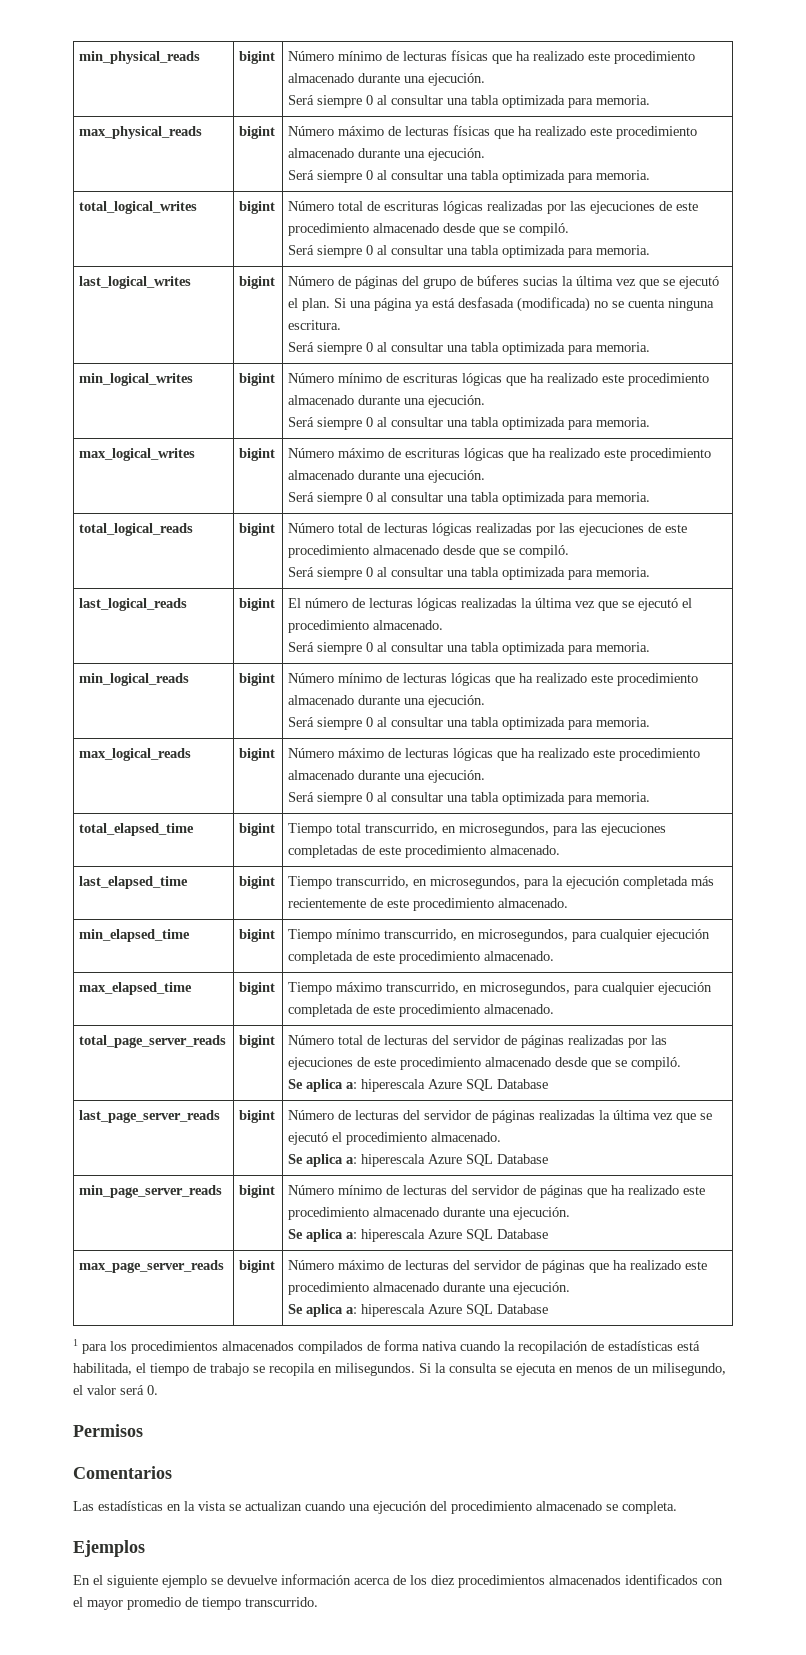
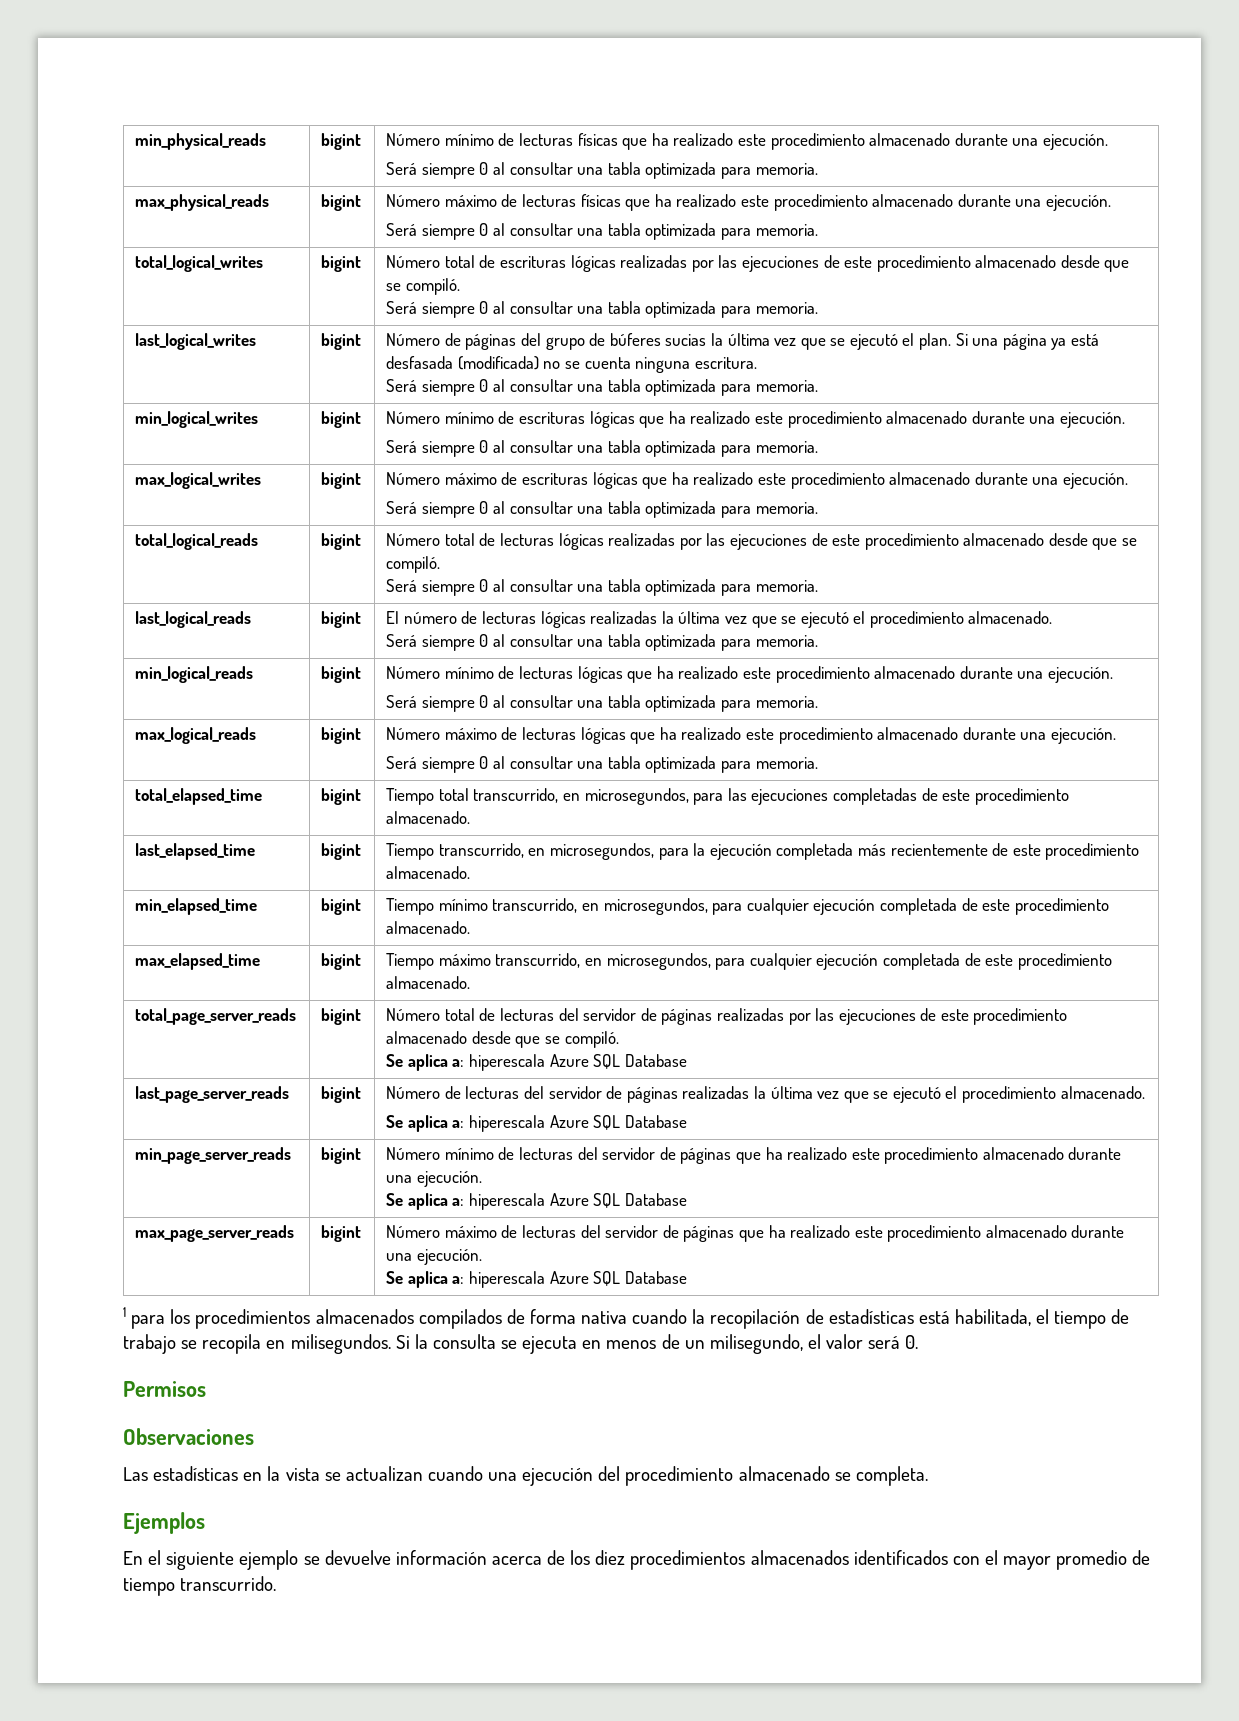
[73,1466,172,1479] Comentarios -> [123,1428,254,1445] Observaciones

